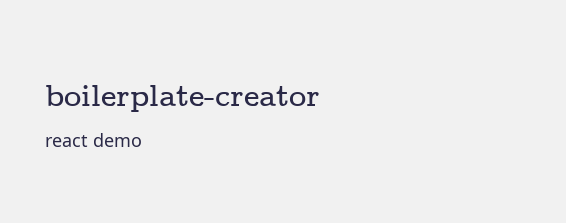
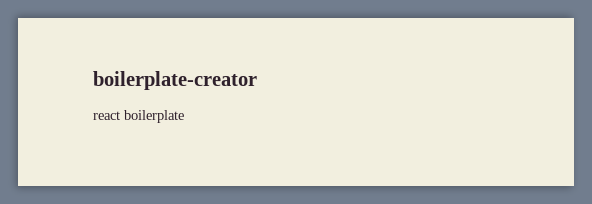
[93,133,142,147] demo -> [124,110,184,123] boilerplate

